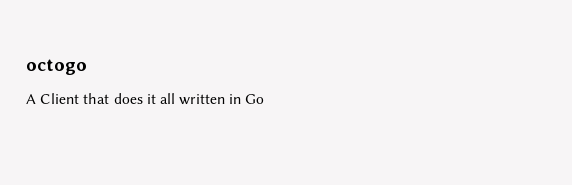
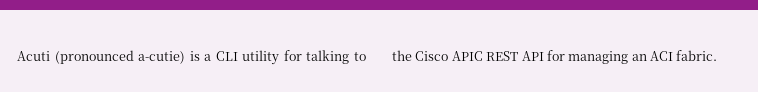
[26,59,87,75] [26,93,265,105] octogo // A Client that does it all written in Go -> [17,50,718,65] Acuti (pronounced a-cutie) is a CLI utility for talking to the Cisco APIC REST API for managing an ACI fabric.

